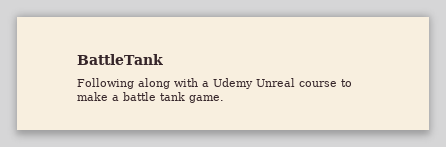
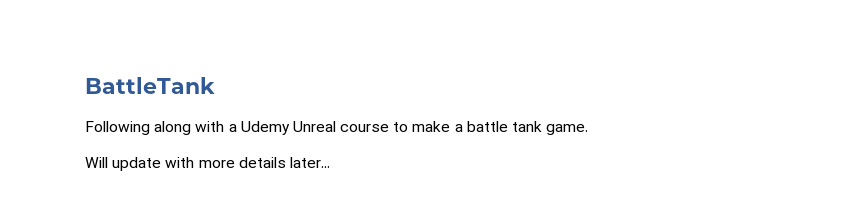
(224, 99) none -> [85,157,330,171] // Will update with more details later...

